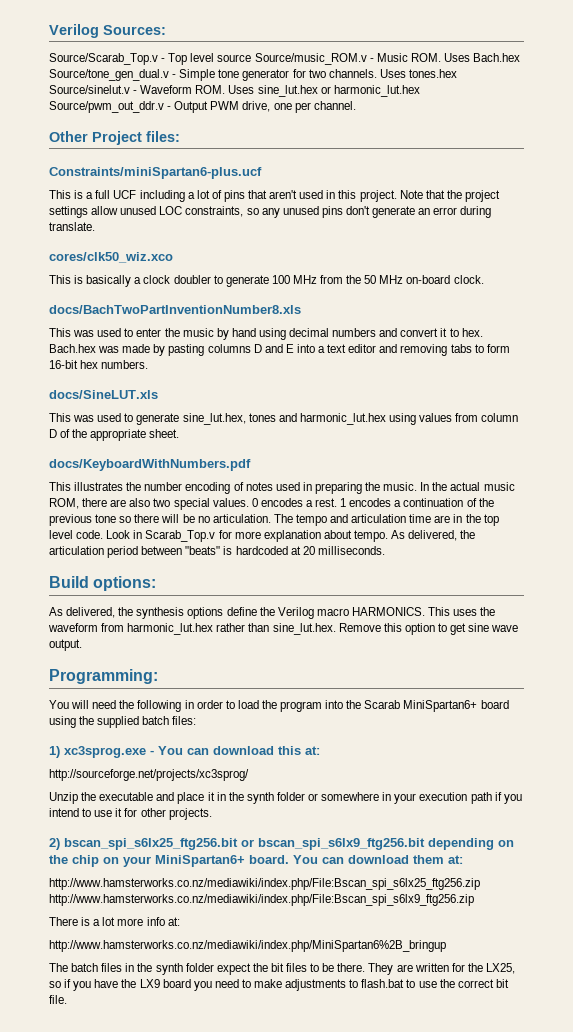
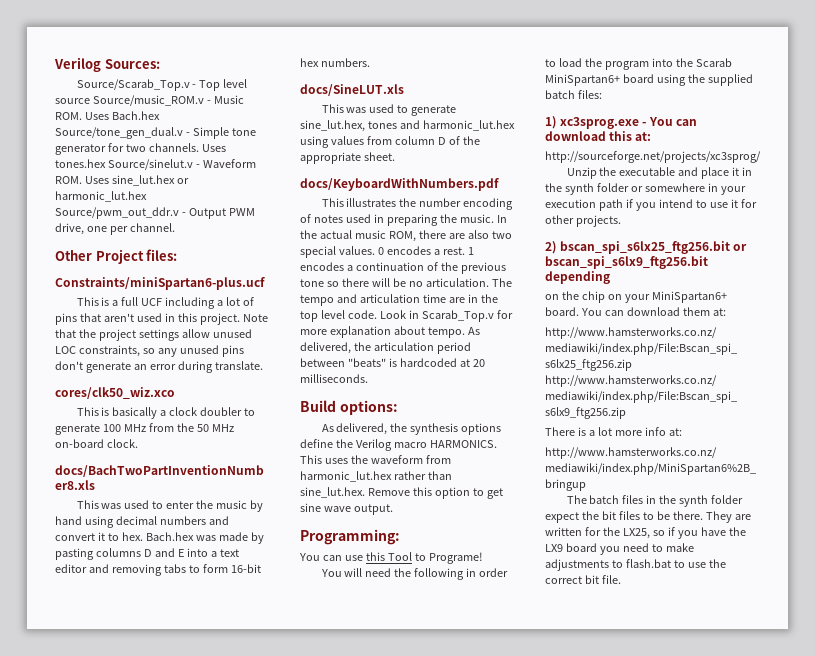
(158, 676) none -> [299,552,483,564] // You can use this Tool to Programe!
(494, 844) none -> (610, 277) //

